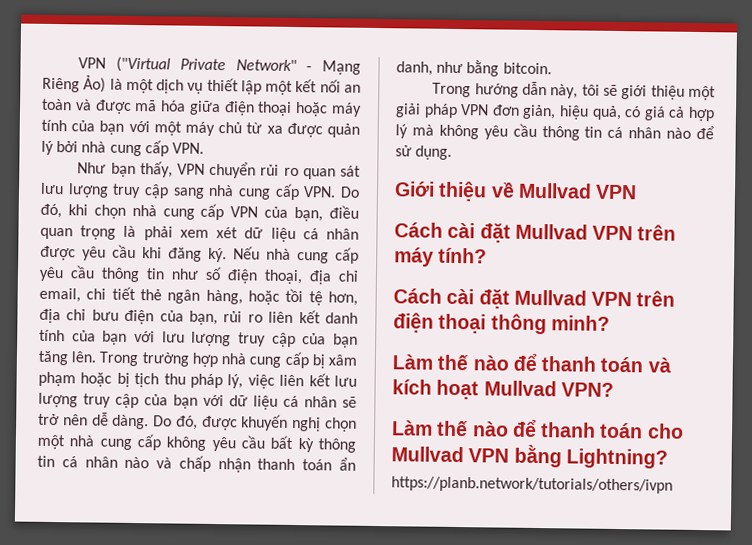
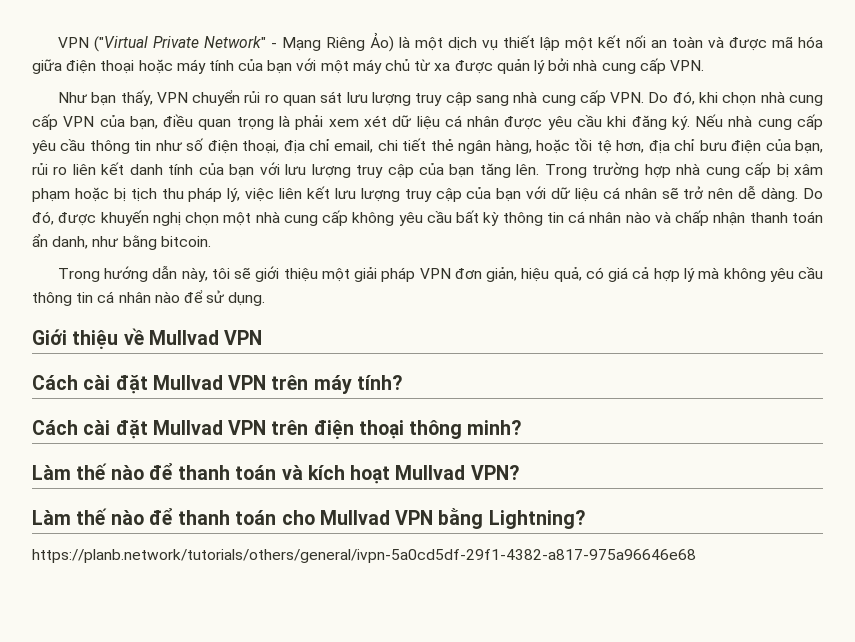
[391,476,673,494] https://planb.network/tutorials/others/ivpn -> [32,549,696,563] https://planb.network/tutorials/others/general/ivpn-5a0cd5df-29f1-4382-a817-975a96646e68

